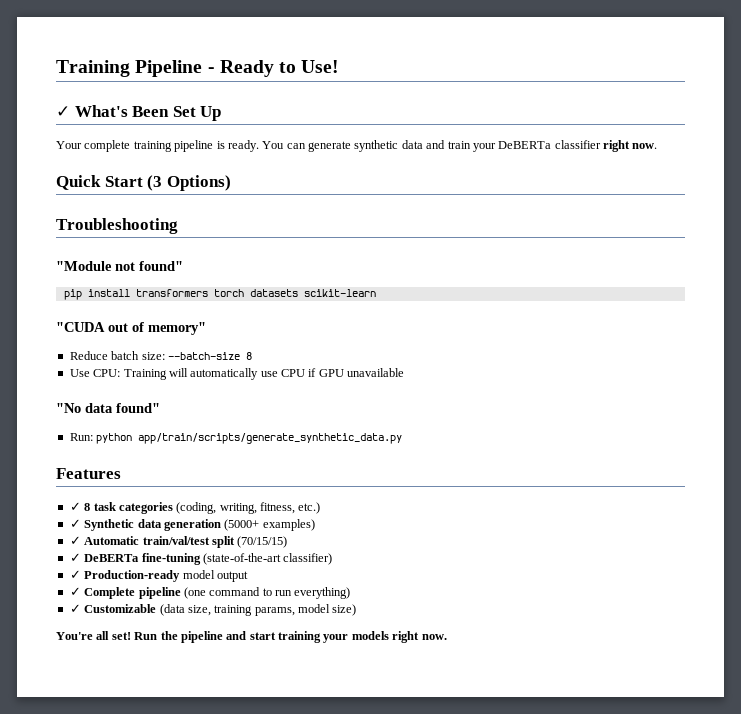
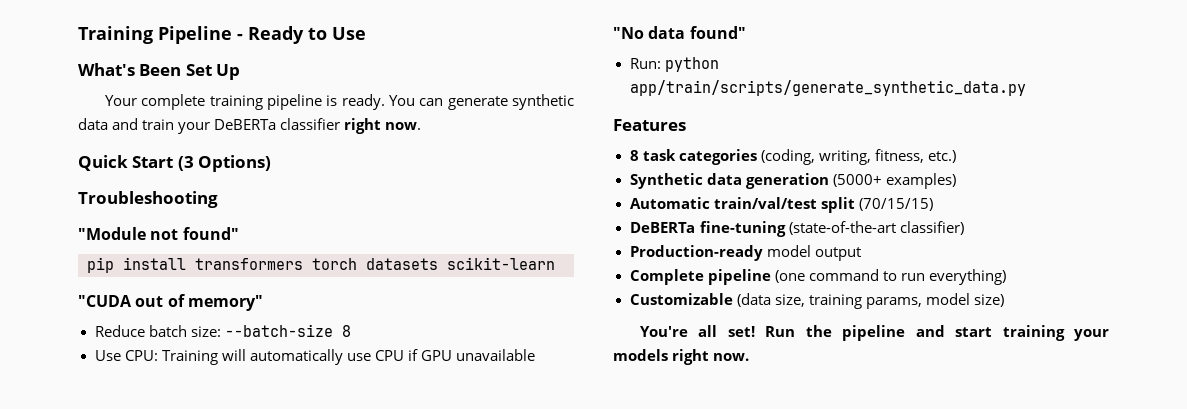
[301,60,340,73] [56,106,70,117] Use! // ✓ -> [331,27,366,40] Use //
[69,502,81,511] ✓ -> (686, 125) none
[69,519,81,528] ✓ -> (956, 156) none
[69,536,81,545] ✓ -> (956, 181) none
[69,553,81,562] ✓ -> (933, 204) none
[69,570,81,579] ✓ -> (964, 228) none
[69,587,81,596] ✓ -> (861, 254) none
[69,604,81,613] ✓ -> (1006, 277) none

